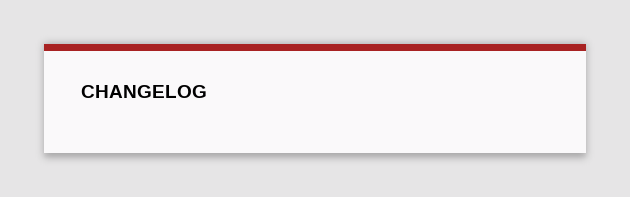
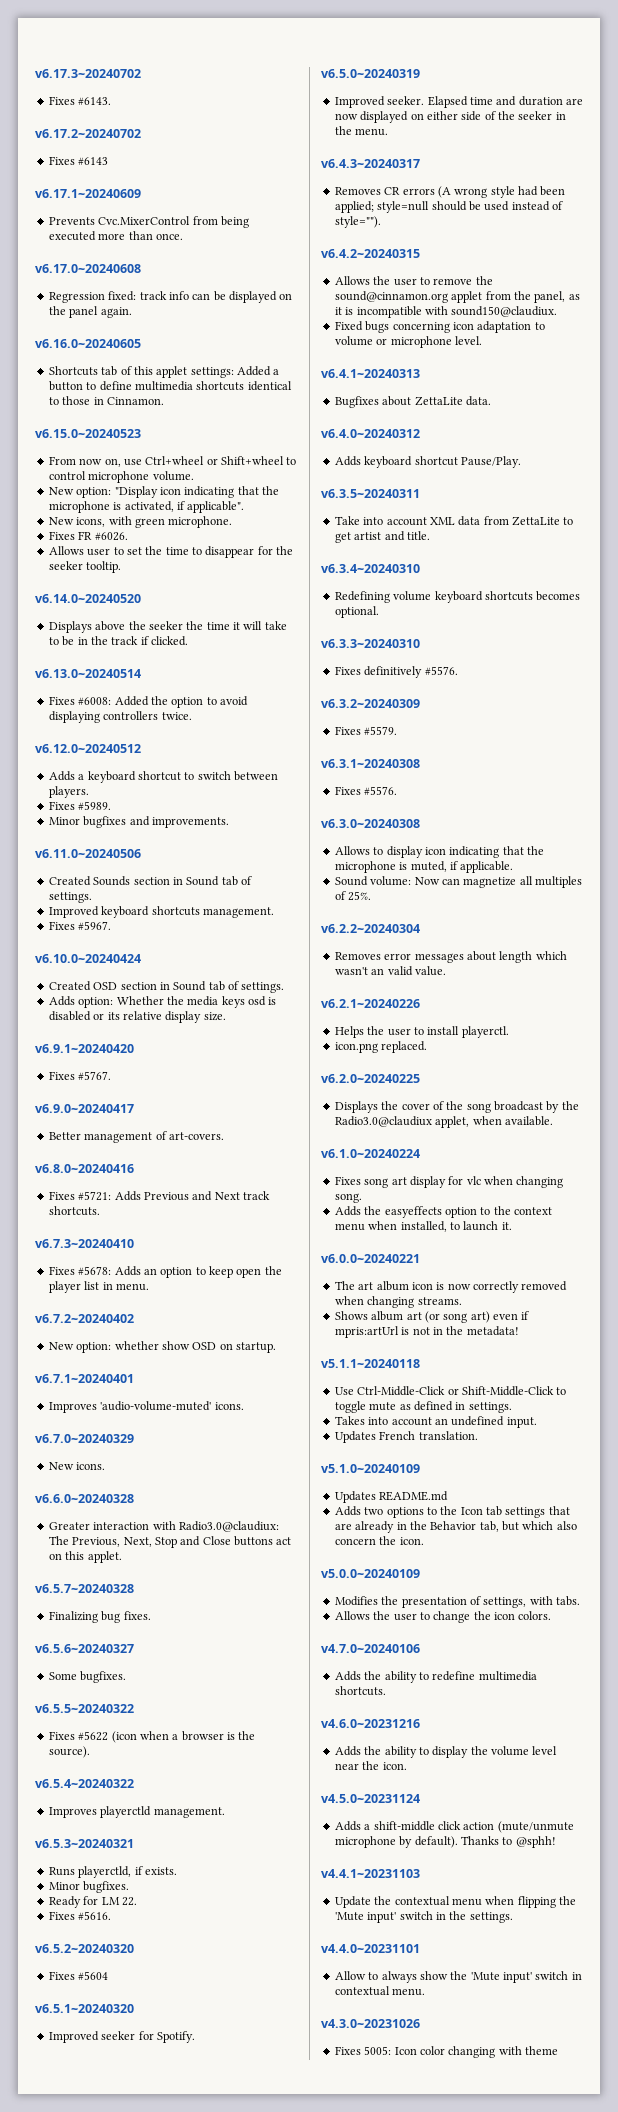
[81,85,207,98] CHANGELOG -> [35,69,141,78] [48,96,112,105] [35,129,141,138] [48,156,109,165] [35,189,141,198] [48,216,249,228] [48,231,183,241] [35,264,141,273] [48,291,293,303] [48,306,132,318] [35,339,141,348] [48,366,280,378] [48,381,292,391] [48,396,164,405] [35,429,141,438] [48,456,297,467] [48,471,194,483] [48,486,279,498] [48,501,245,513] [48,516,233,528] [48,531,128,541] [48,546,294,558] [48,561,122,573] [35,594,141,603] [48,621,287,633] [48,636,188,646] [35,669,141,678] [48,696,248,708] [48,711,192,723] [35,744,141,753] [48,771,278,783] [48,786,89,798] [48,801,112,810] [48,816,229,828] [35,849,141,858] [48,876,252,886] [48,892,92,903] [48,906,274,918] [48,921,112,930] [35,954,141,963] [48,981,285,993] [48,996,277,1008] [48,1011,226,1023] [35,1044,134,1053] [48,1071,112,1080] [35,1104,134,1113] [48,1131,224,1143] [35,1164,134,1173] [48,1191,270,1201] [48,1206,100,1216] [35,1239,134,1248] [48,1266,282,1278] [48,1281,149,1293] [35,1314,134,1323] [48,1341,276,1353] [35,1374,134,1383] [48,1401,244,1413] [35,1434,134,1443] [48,1462,106,1470] [35,1494,134,1503] [48,1521,279,1532] [48,1536,292,1548] [48,1551,122,1563] [35,1584,134,1593] [48,1611,151,1623] [35,1644,134,1653] [48,1671,127,1683] [35,1704,134,1713] [48,1731,256,1743] [48,1746,90,1758] [35,1779,134,1788] [48,1806,225,1818] [35,1839,134,1848] [48,1866,177,1878] [48,1881,130,1893] [48,1896,137,1908] [48,1911,112,1920] [35,1944,134,1953] [48,1971,109,1980] [35,2004,134,2013] [48,2031,195,2043] [321,69,420,78] [334,96,583,108] [334,111,566,123] [334,126,389,136] [321,159,420,168] [334,186,566,198] [334,201,563,213] [334,216,381,228] [321,249,420,258] [334,276,493,286] [334,291,580,303] [334,306,558,318] [334,321,545,333] [334,336,482,348] [321,369,420,378] [334,396,491,408] [321,429,420,438] [334,456,521,468] [321,489,420,498] [334,516,574,526] [334,531,430,543] [321,564,420,573] [334,591,581,603] [334,606,379,618] [321,639,420,648] [334,666,458,678] [321,699,420,708] [334,726,398,735] [321,759,420,768] [334,786,398,795] [321,819,420,828] [334,846,544,858] [334,861,514,873] [334,876,582,888] [334,891,372,901] [321,924,420,933] [334,951,567,963] [334,966,446,976] [321,999,420,1008] [334,1026,509,1038] [334,1041,428,1053] [321,1074,420,1083] [334,1101,579,1113] [334,1116,553,1128] [321,1149,420,1158] [334,1176,564,1188] [334,1193,362,1203] [334,1206,552,1218] [334,1221,512,1232] [321,1254,420,1263] [334,1281,568,1293] [334,1296,462,1308] [334,1311,530,1323] [334,1326,519,1338] [321,1359,420,1368] [334,1386,567,1396] [334,1401,512,1413] [334,1416,537,1428] [334,1431,478,1443] [321,1464,420,1473] [334,1491,449,1503] [334,1506,570,1518] [334,1521,577,1533] [334,1536,424,1545] [321,1569,420,1578] [334,1596,580,1608] [334,1611,552,1623] [321,1644,420,1653] [334,1671,537,1683] [334,1686,386,1696] [321,1719,420,1728] [334,1746,558,1758] [334,1761,407,1770] [321,1794,420,1803] [334,1821,574,1833] [334,1836,556,1848] [321,1869,420,1878] [334,1896,576,1908] [334,1911,513,1923] [321,1944,420,1953] [334,1971,582,1983] [334,1986,426,1996] [321,2019,420,2028] [334,2046,558,2058] v6.17.3~20240702 // Fixes #6143. // v6.17.2~20240702 // Fixes #6143 // v6.17.1~20240609 // Prevents Cvc.MixerControl from being executed more than once. // v6.17.0~20240608 // Regression fixed: track info can be displayed on the panel again. // v6.16.0~20240605 // Shortcuts tab of this applet settings: Added a button to define multimedia shortcuts identical to those in Cinnamon. // v6.15.0~20240523 // From now on, use Ctrl+wheel or Shift+wheel to control microphone volume. // New option: "Display icon indicating that the microphone is activated, if applicable". // New icons, with green microphone. // Fixes FR #6026. // Allows user to set the time to disappear for the seeker tooltip. // v6.14.0~20240520 // Displays above the seeker the time it will take to be in the track if clicked. // v6.13.0~20240514 // Fixes #6008: Added the option to avoid displaying controllers twice. // v6.12.0~20240512 // Adds a keyboard shortcut to switch between players. // Fixes #5989. // Minor bugfixes and improvements. // v6.11.0~20240506 // Created Sounds section in Sound tab of settings. // Improved keyboard shortcuts management. // Fixes #5967. // v6.10.0~20240424 // Created OSD section in Sound tab of settings. // Adds option: Whether the media keys osd is disabled or its relative display size. // v6.9.1~20240420 // Fixes #5767. // v6.9.0~20240417 // Better management of art-covers. // v6.8.0~20240416 // Fixes #5721: Adds Previous and Next track shortcuts. // v6.7.3~20240410 // Fixes #5678: Adds an option to keep open the player list in menu. // v6.7.2~20240402 // New option: whether show OSD on startup. // v6.7.1~20240401 // Improves 'audio-volume-muted' icons. // v6.7.0~20240329 // New icons. // v6.6.0~20240328 // Greater interaction with Radio3.0@claudiux: The Previous, Next, Stop and Close buttons act on this applet. // v6.5.7~20240328 // Finalizing bug fixes. // v6.5.6~20240327 // Some bugfixes. // v6.5.5~20240322 // Fixes #5622 (icon when a browser is the source). // v6.5.4~20240322 // Improves playerctld management. // v6.5.3~20240321 // Runs playerctld, if exists. // Minor bugfixes. // Ready for LM 22. // Fixes #5616. // v6.5.2~20240320 // Fixes #5604 // v6.5.1~20240320 // Improved seeker for Spotify. // v6.5.0~20240319 // Improved seeker. Elapsed time and duration are now displayed on either side of the seeker in the menu. // v6.4.3~20240317 // Removes CR errors (A wrong style had been applied; style=null should be used instead of style=""). // v6.4.2~20240315 // Allows the user to remove the sound@cinnamon.org applet from the panel, as it is incompatible with sound150@claudiux. // Fixed bugs concerning icon adaptation to volume or microphone level. // v6.4.1~20240313 // Bugfixes about ZettaLite data. // v6.4.0~20240312 // Adds keyboard shortcut Pause/Play. // v6.3.5~20240311 // Take into account XML data from ZettaLite to get artist and title. // v6.3.4~20240310 // Redefining volume keyboard shortcuts becomes optional. // v6.3.3~20240310 // Fixes definitively #5576. // v6.3.2~20240309 // Fixes #5579. // v6.3.1~20240308 // Fixes #5576. // v6.3.0~20240308 // Allows to display icon indicating that the microphone is muted, if applicable. // Sound volume: Now can magnetize all multiples of 25%. // v6.2.2~20240304 // Removes error messages about length which wasn't an valid value. // v6.2.1~20240226 // Helps the user to install playerctl. // icon.png replaced. // v6.2.0~20240225 // Displays the cover of the song broadcast by the Radio3.0@claudiux applet, when available. // v6.1.0~20240224 // Fixes song art display for vlc when changing song. // Adds the easyeffects option to the context menu when installed, to launch it. // v6.0.0~20240221 // The art album icon is now correctly removed when changing streams. // Shows album art (or song art) even if mpris:artUrl is not in the metadata! // v5.1.1~20240118 // Use Ctrl-Middle-Click or Shift-Middle-Click to toggle mute as defined in settings. // Takes into account an undefined input. // Updates French translation. // v5.1.0~20240109 // Updates README.md // Adds two options to the Icon tab settings that are already in the Behavior tab, but which also concern the icon. // v5.0.0~20240109 // Modifies the presentation of settings, with tabs. // Allows the user to change the icon colors. // v4.7.0~20240106 // Adds the ability to redefine multimedia shortcuts. // v4.6.0~20231216 // Adds the ability to display the volume level near the icon. // v4.5.0~20231124 // Adds a shift-middle click action (mute/unmute microphone by default). Thanks to @sphh! // v4.4.1~20231103 // Update the contextual menu when flipping the 'Mute input' switch in the settings. // v4.4.0~20231101 // Allow to always show the 'Mute input' switch in contextual menu. // v4.3.0~20231026 // Fixes 5005: Icon color changing with theme

